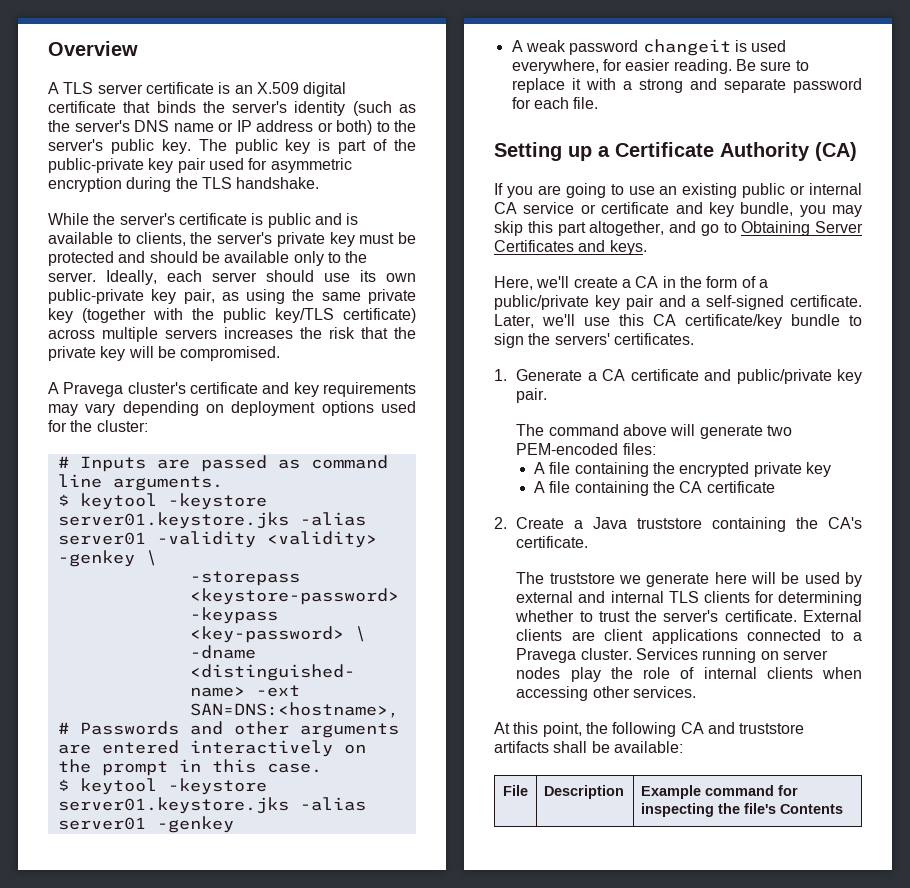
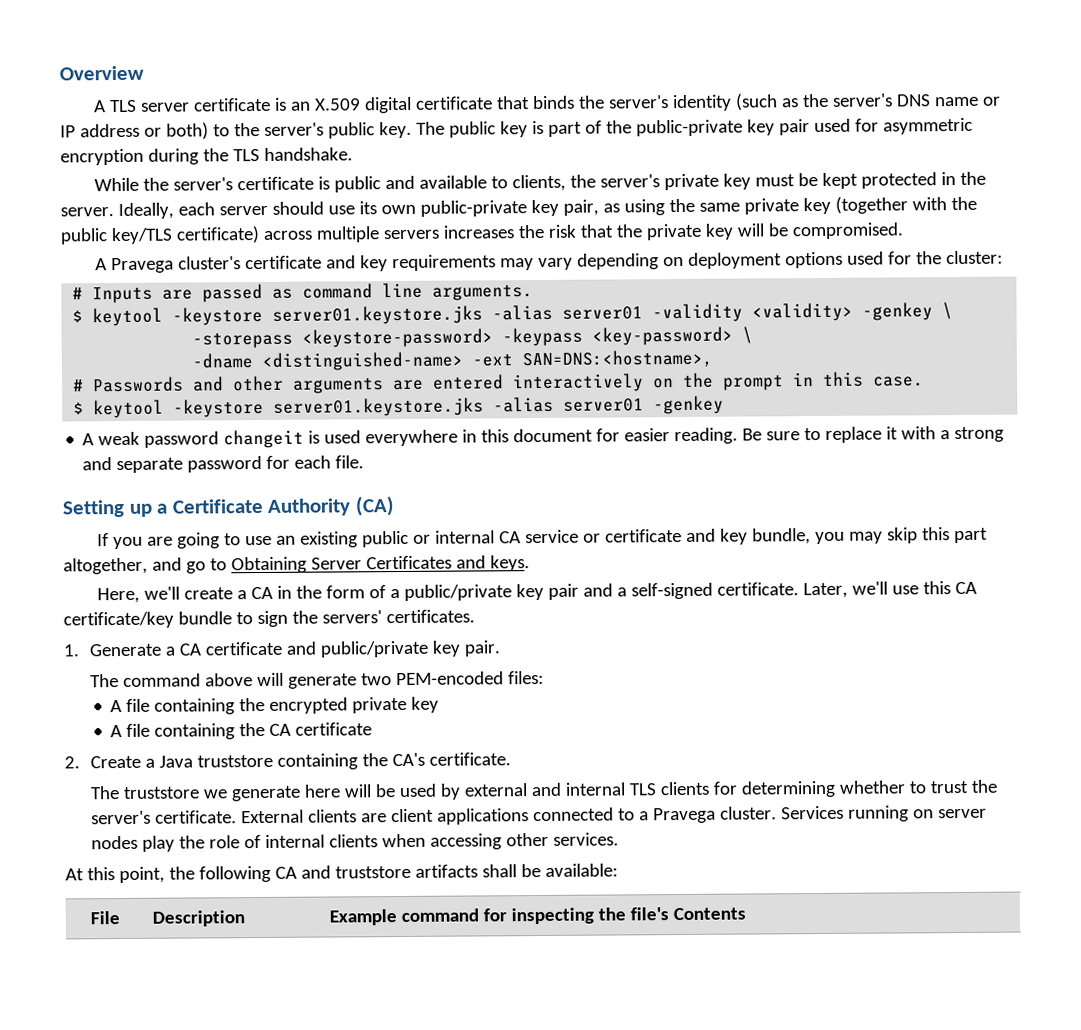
[346,213,359,225] is -> (415, 182) none
[48,251,341,266] protected and should be available only to -> [821,172,956,189] kept protected in
[511,59,599,74] everywhere, -> [365,428,594,447] everywhere in this document

